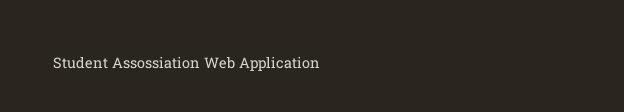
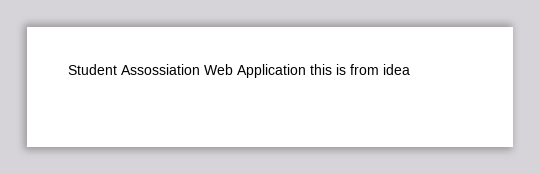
(320, 63) none -> [310,64,410,75] this is from idea

